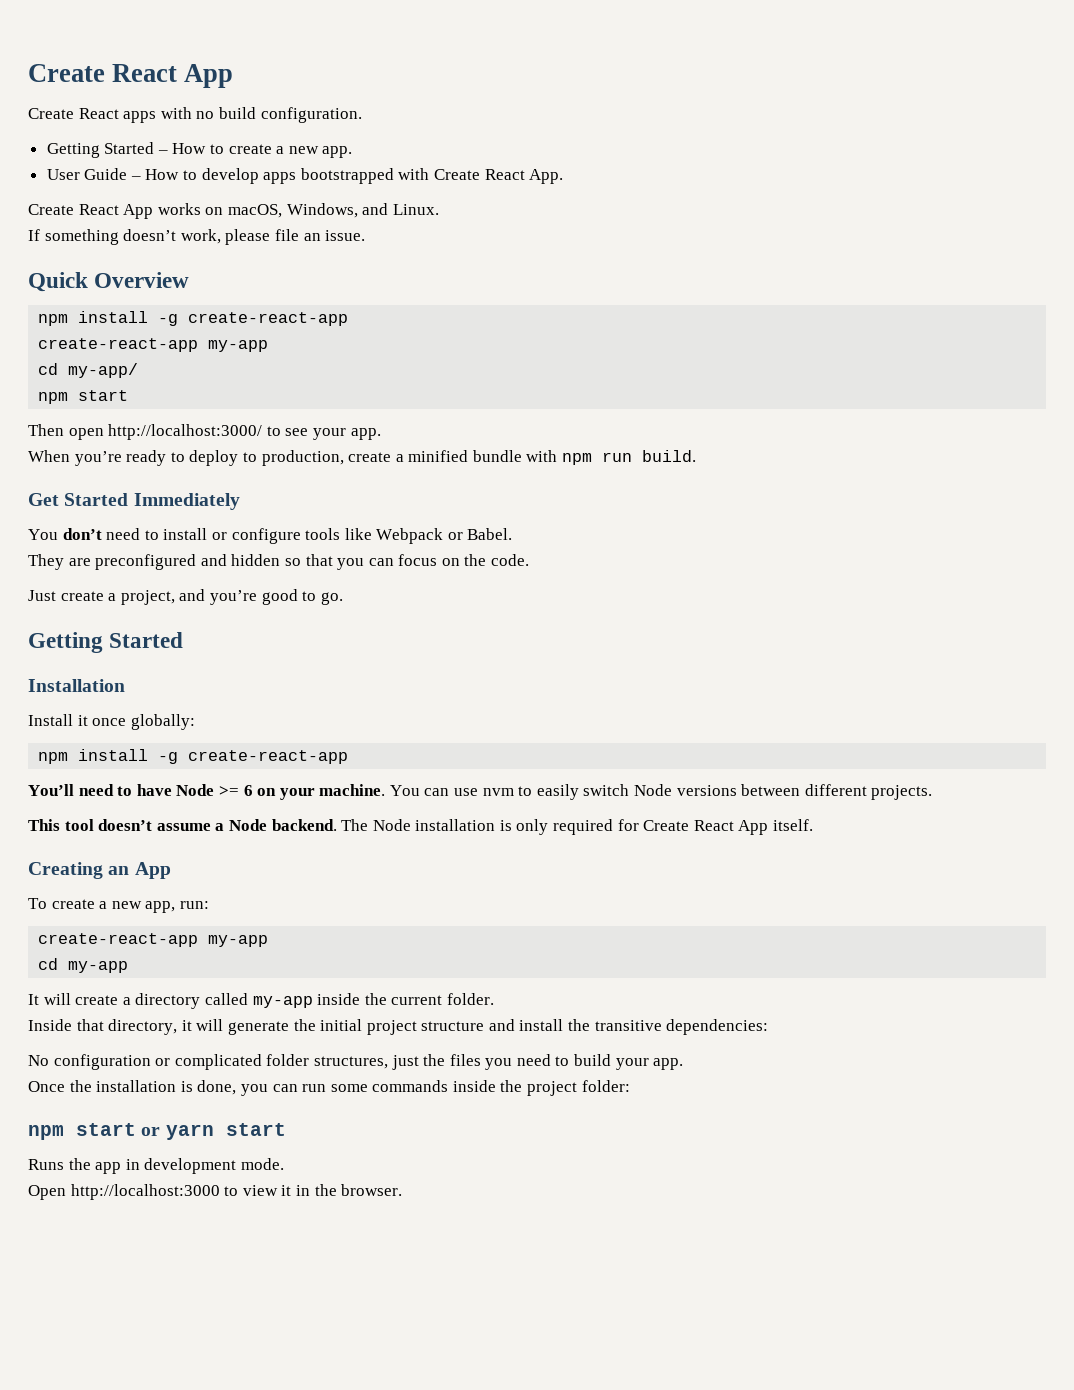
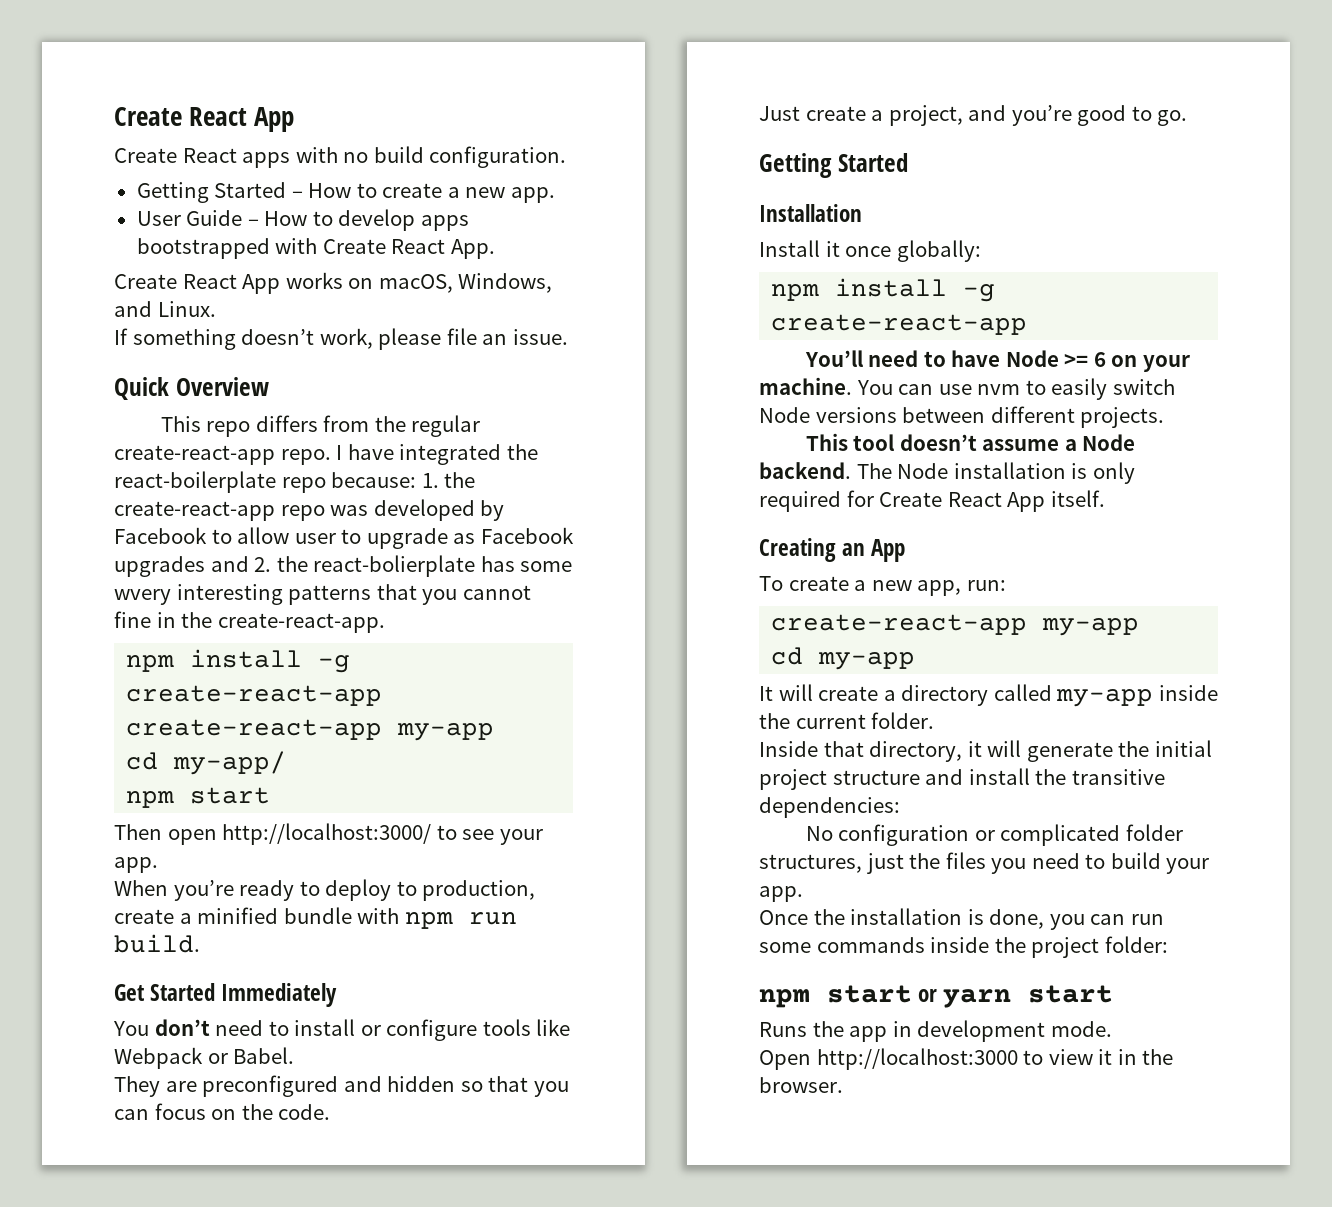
(190, 280) none -> [160,415,481,437] [114,444,538,465] [114,471,476,493] [114,499,505,521] [114,527,574,549] [114,555,573,577] [114,584,531,605] [114,611,385,633] // This repo differs from the regular create-react-app repo. I have integrated the react-boilerplate repo because: 1. the create-react-app repo was developed by Facebook to allow user to upgrade as Facebook upgrades and 2. the react-bolierplate has some wvery interesting patterns that you cannot fine in the create-react-app.

